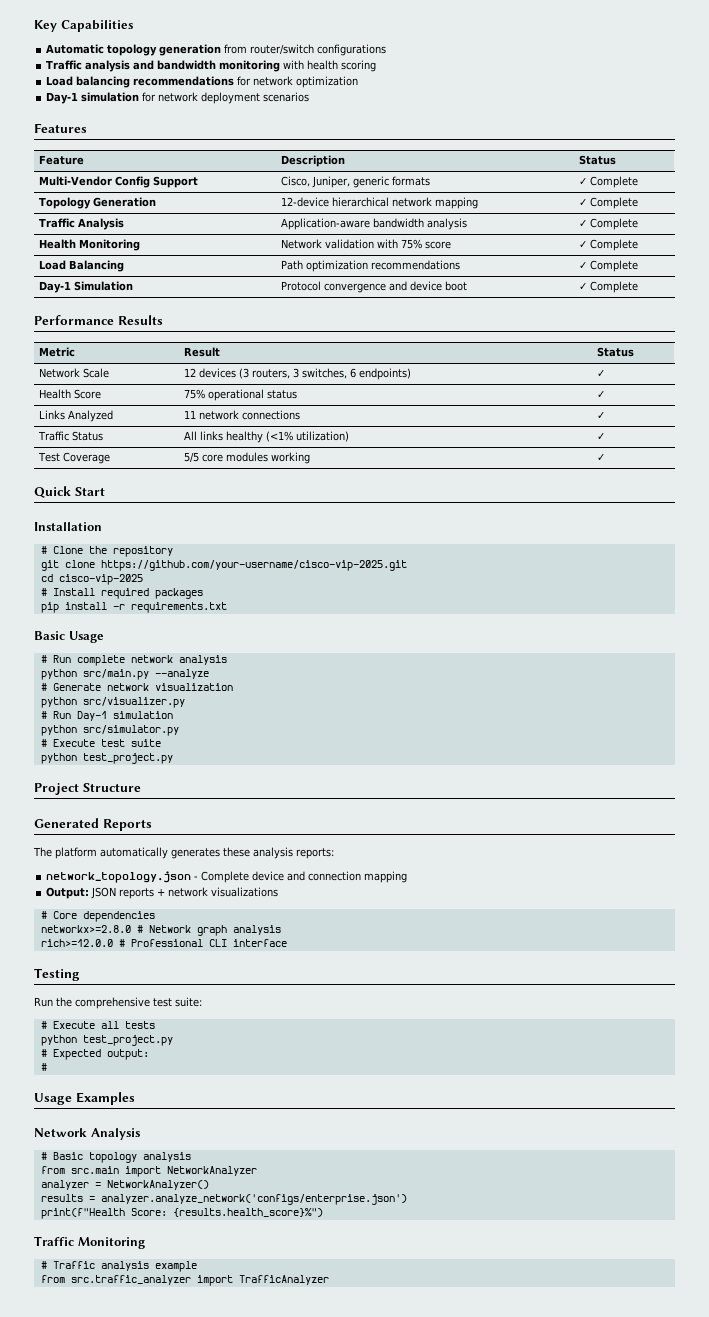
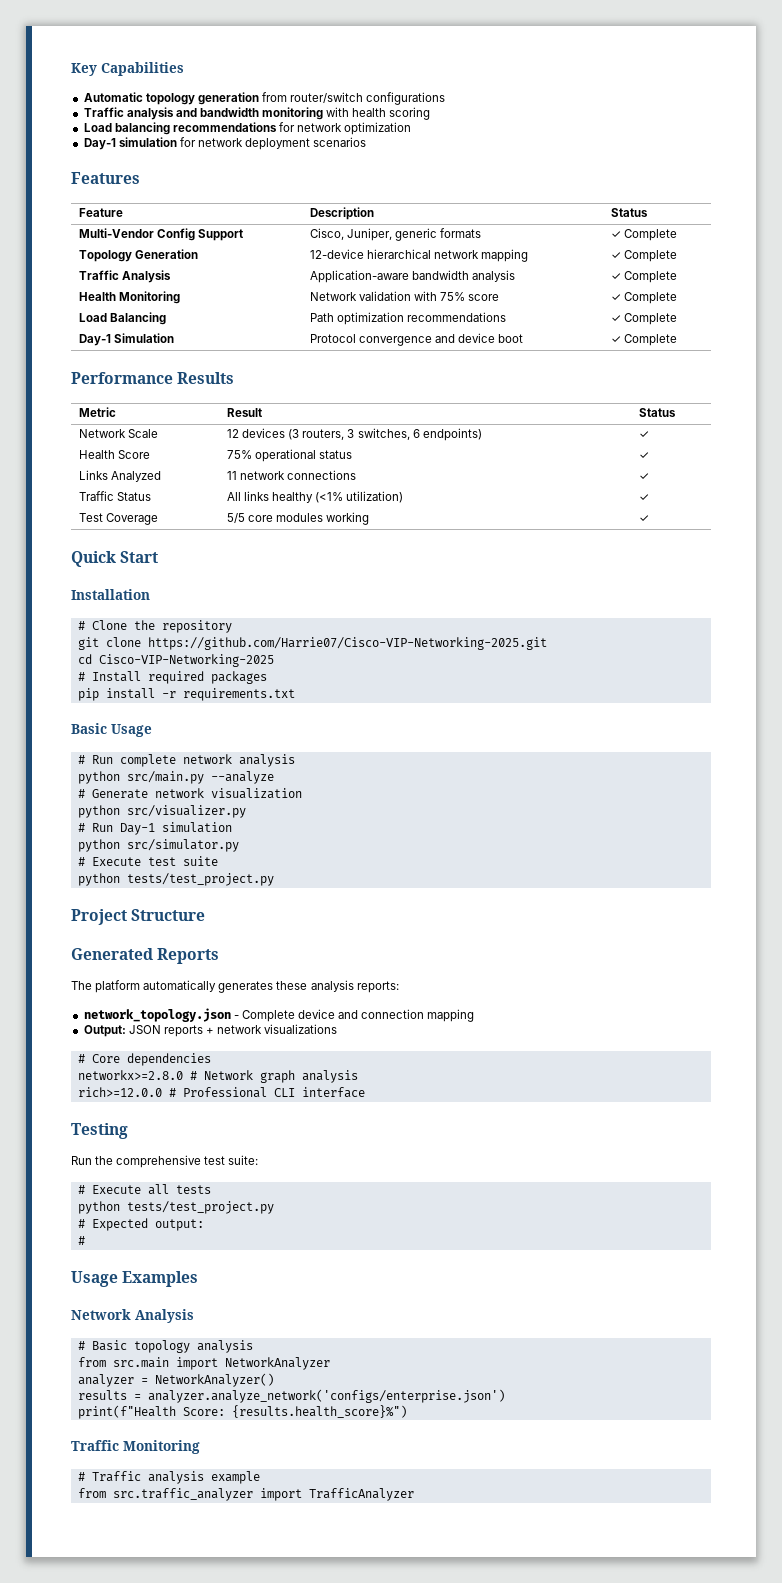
[100,560,407,571] https://github.com/your-username/cisco-vip-2025.git -> [147,637,547,650] https://github.com/Harrie07/Cisco-VIP-Networking-2025.git
[58,574,143,585] cisco-vip-2025 -> [98,654,274,667] Cisco-VIP-Networking-2025
[82,753,173,764] test_project.py -> [126,873,274,886] tests/test_project.py
[82,1035,173,1046] test_project.py -> [126,1201,274,1214] tests/test_project.py

